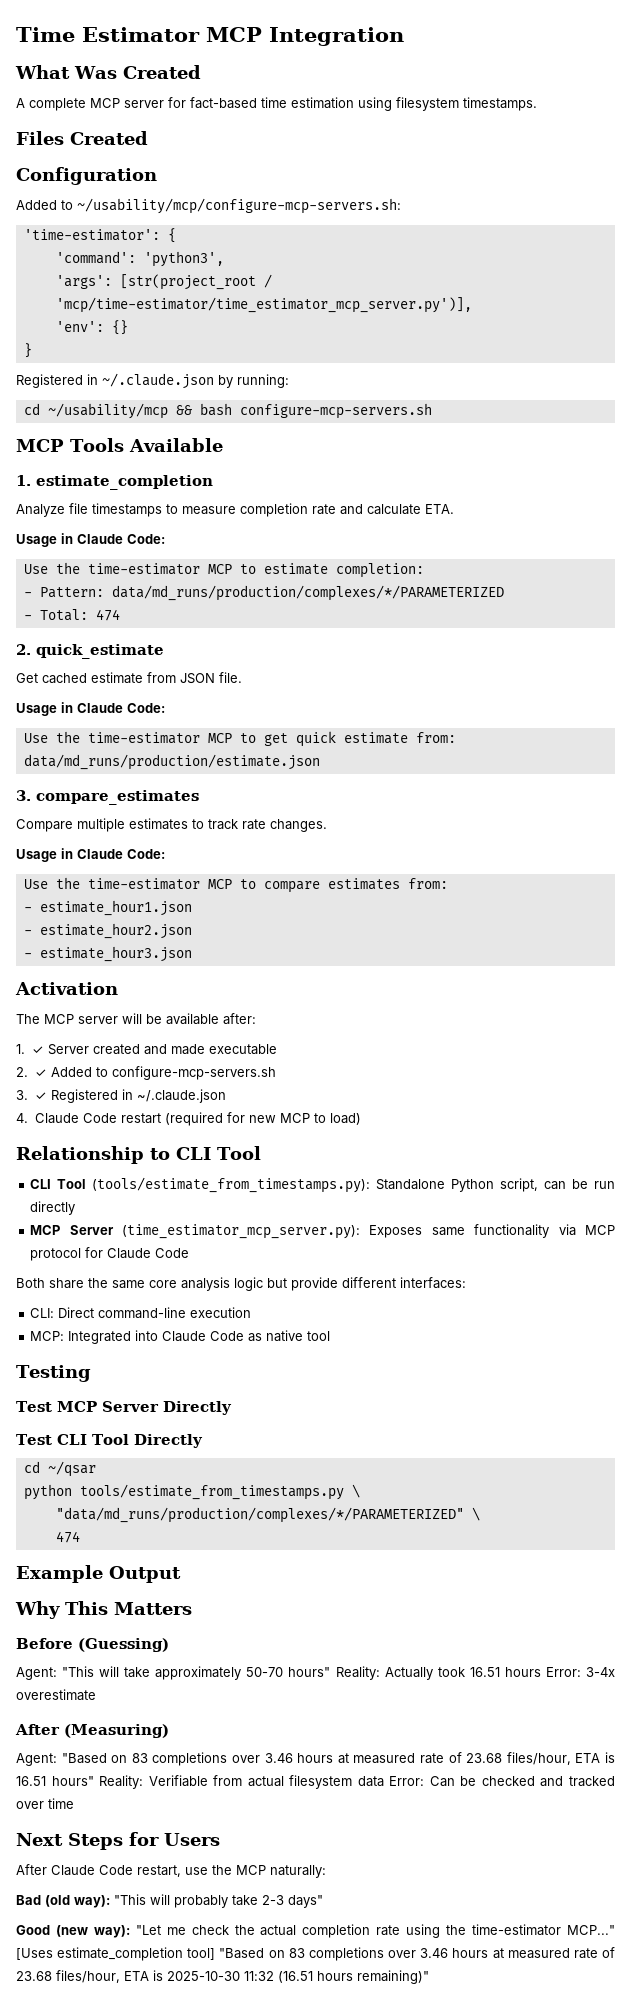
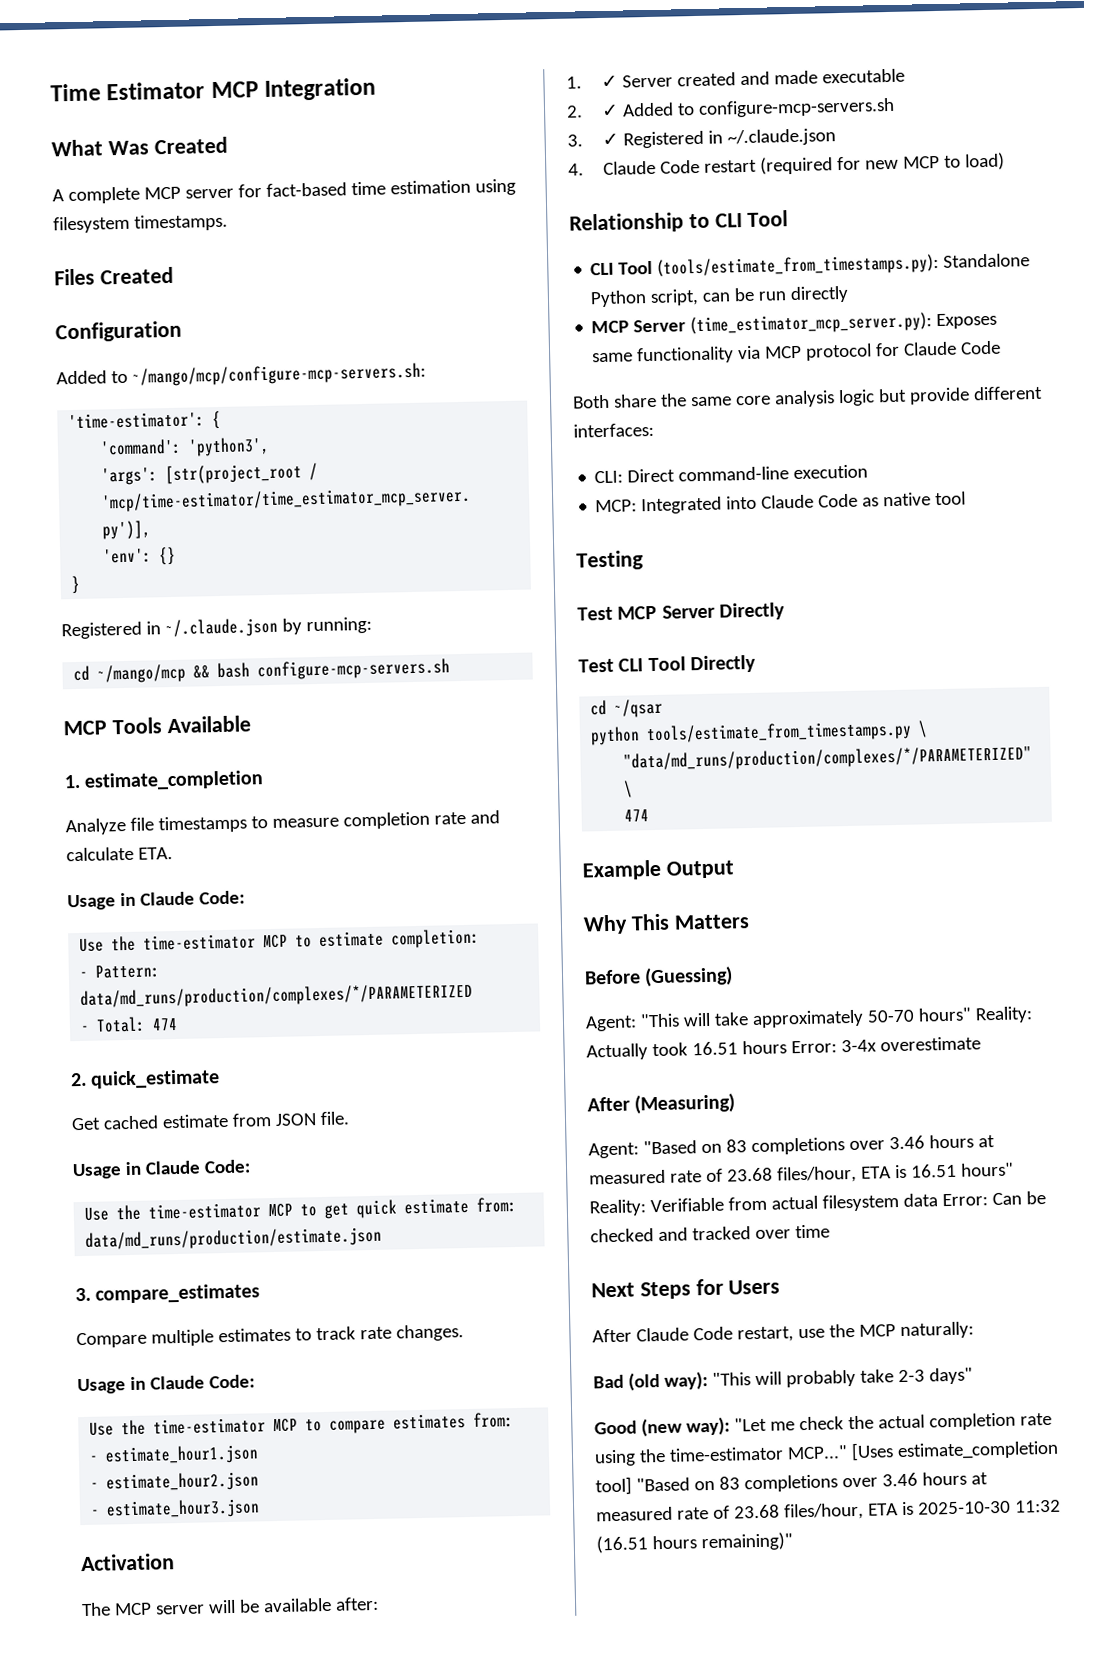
[77,198,401,214] ~/usability/mcp/configure-mcp-servers.sh: -> [131,362,426,387] ~/mango/mcp/configure-mcp-servers.sh:
[47,403,168,419] ~/usability/mcp -> [97,663,187,684] ~/mango/mcp

